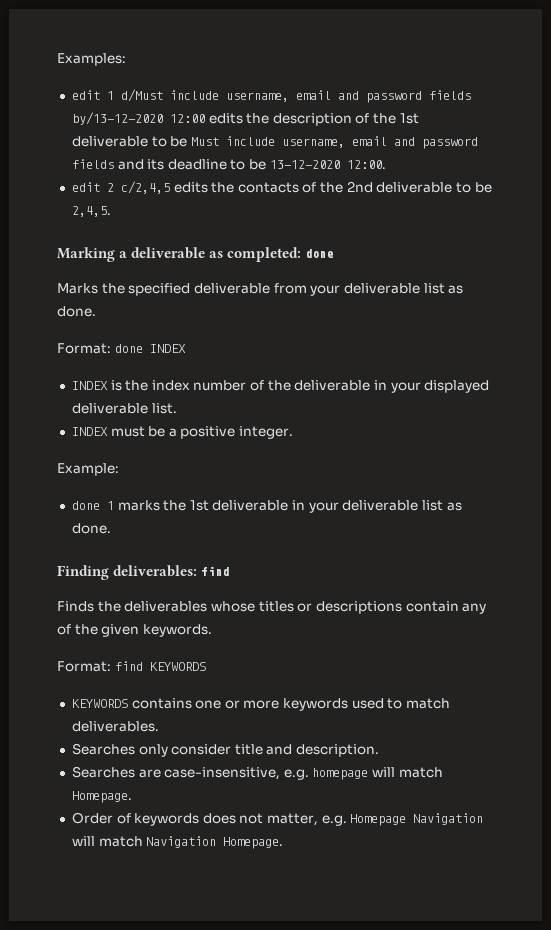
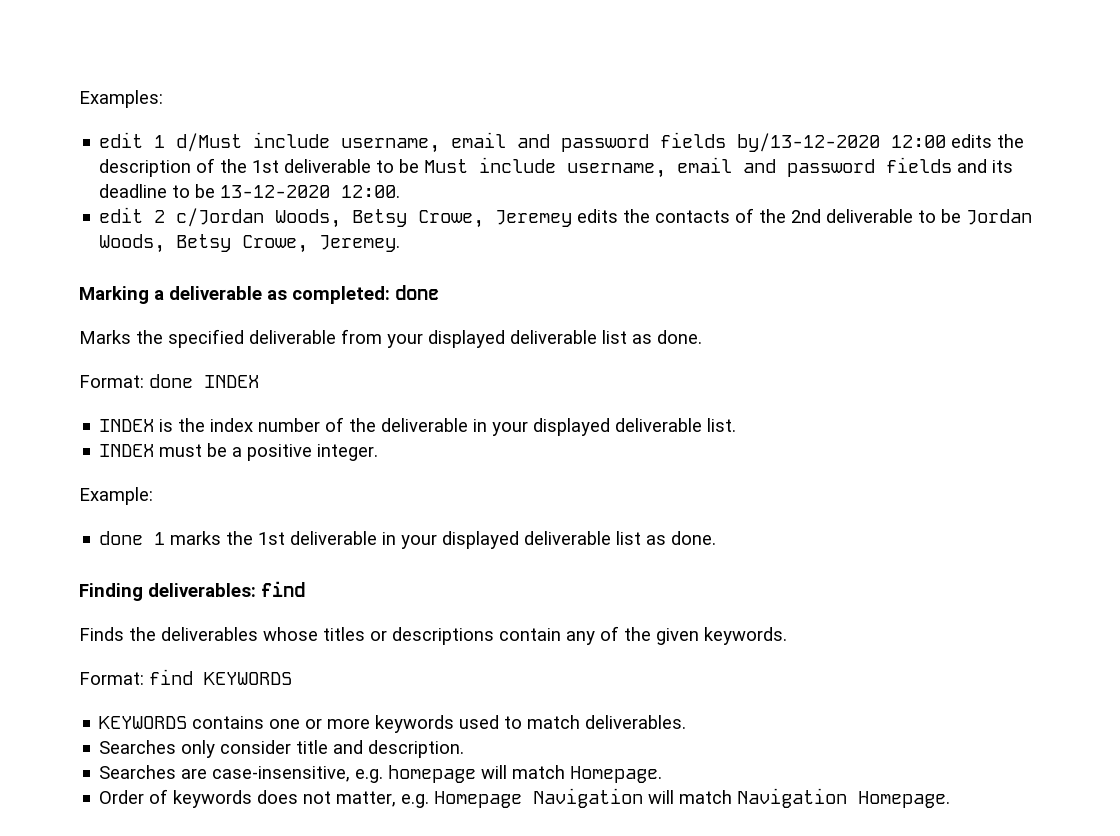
[120,181,170,194] c/2,4,5 -> [176,208,573,228] c/Jordan Woods, Betsy Crowe, Jeremey
[71,206,111,217] 2,4,5. -> [966,209,1033,225] [99,234,401,253] Jordan Woods, Betsy Crowe, Jeremey.
(341, 290) none -> [428,330,505,348] displayed
(339, 507) none -> [442,531,520,549] displayed

